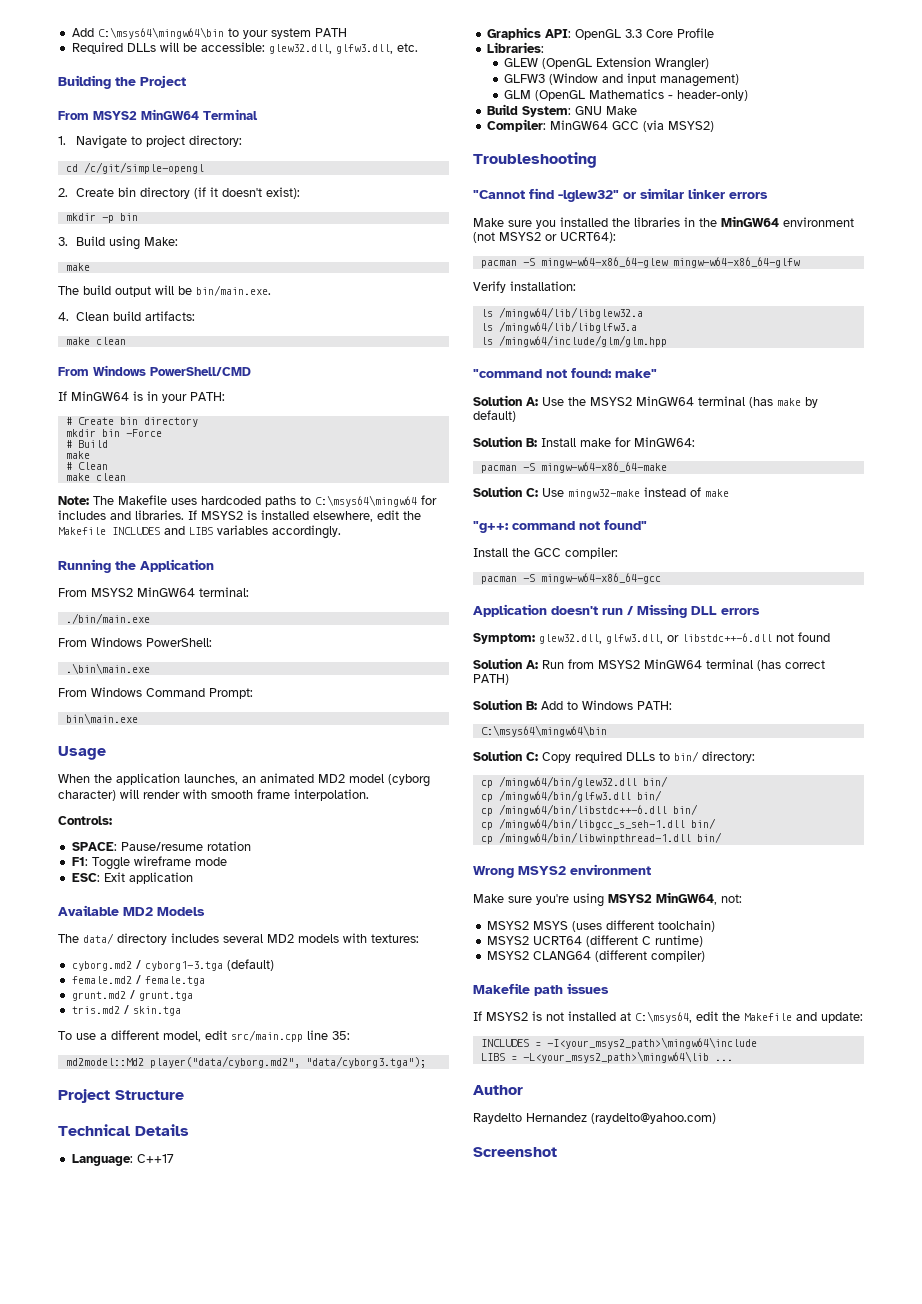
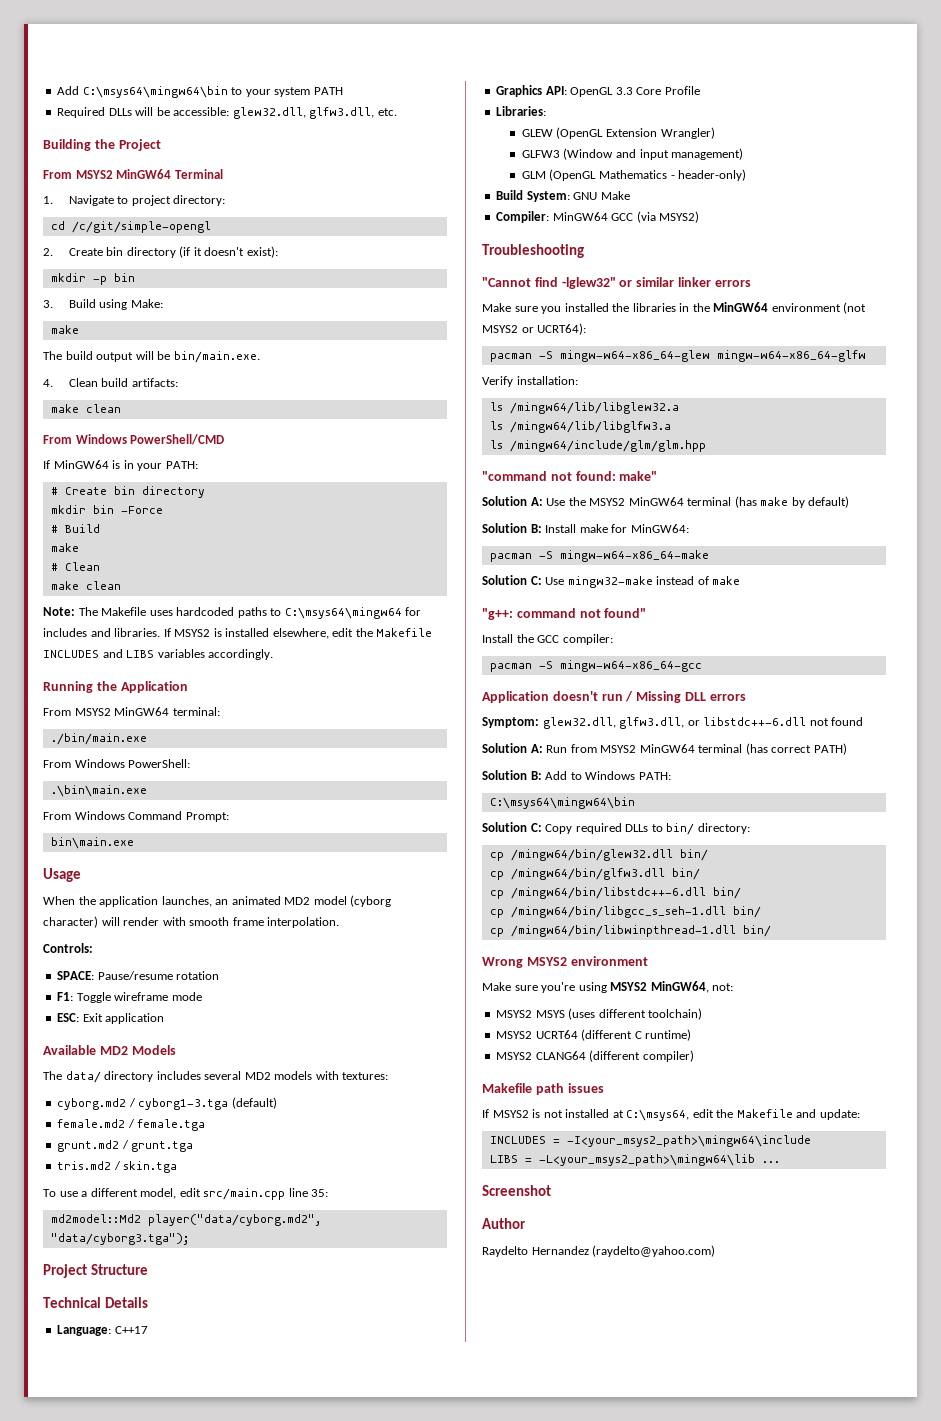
(733, 1060) none -> [482,1185,551,1196] // Screenshot
[473,1147,557,1157] // Screenshot -> (716, 1251) none

